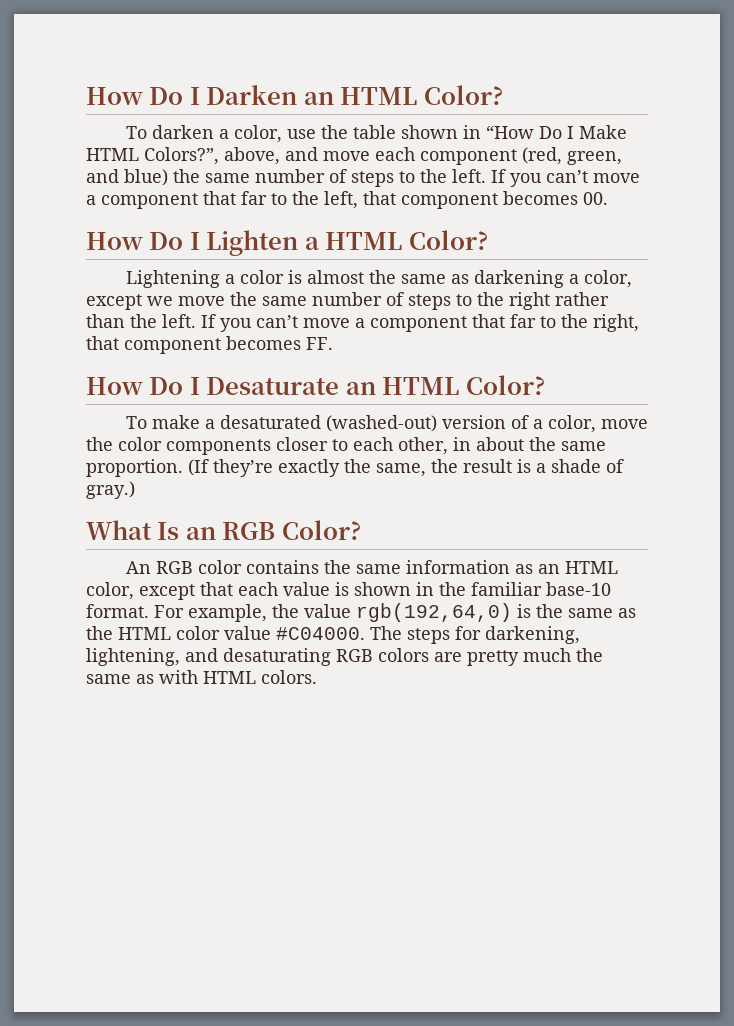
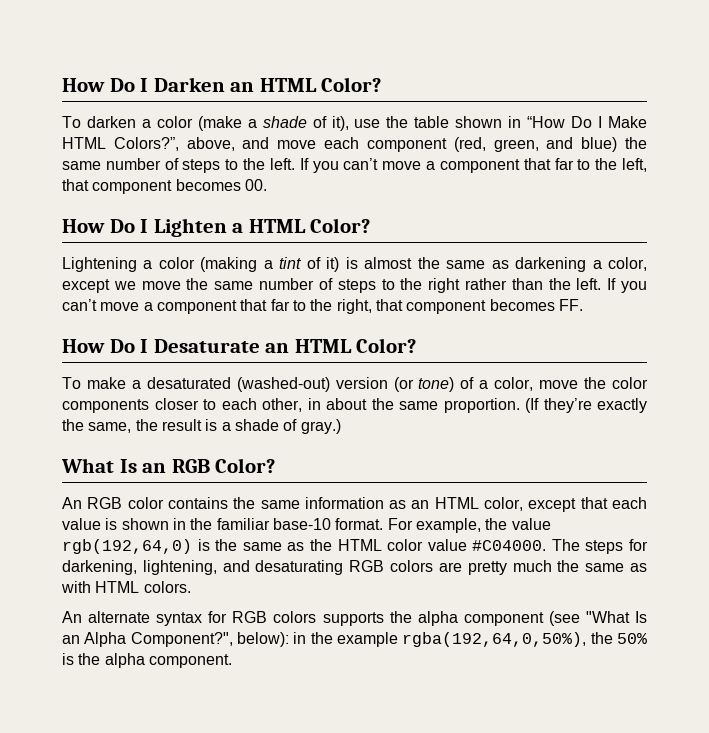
[233,125,282,143] color, -> [156,116,349,131] color (make a shade of it),
(284, 277) none -> [200,257,340,272] (making a tint of it)
(506, 422) none -> [393,377,455,392] (or tone)
(317, 677) none -> [62,611,647,626] [62,632,648,647] [62,653,232,668] // An alternate syntax for RGB colors supports the alpha component (see "What Is an Alpha Component?", below): in the example rgba(192,64,0,50%), the 50% is the alpha component.

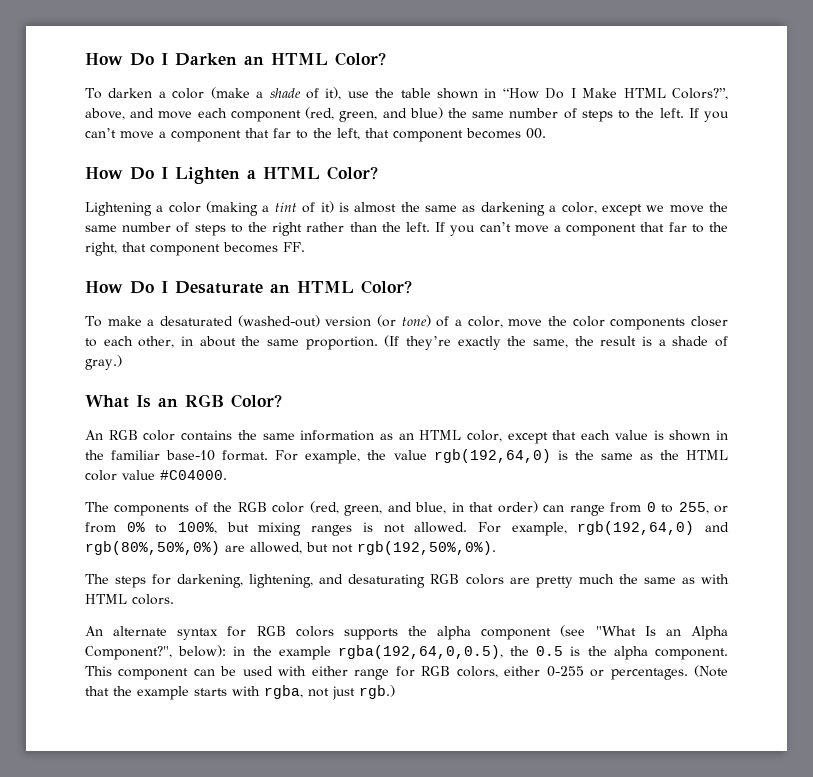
(547, 545) none -> [85,501,729,516] [85,521,729,536] [85,541,496,555] // The components of the RGB color (red, green, and blue, in that order) can range from 0 to 255, or from 0% to 100%, but mixing ranges is not allowed. For example, rgb(192,64,0) and rgb(80%,50%,0%) are allowed, but not rgb(192,50%,0%). //
[402,632,648,647] rgba(192,64,0,50%), the 50% -> [337,645,564,659] rgba(192,64,0,0.5), the 0.5
(232, 661) none -> [85,665,728,680] [85,685,395,700] This component can be used with either range for RGB colors, either 0-255 or percentages. (Note that the example starts with rgba, not just rgb.)

